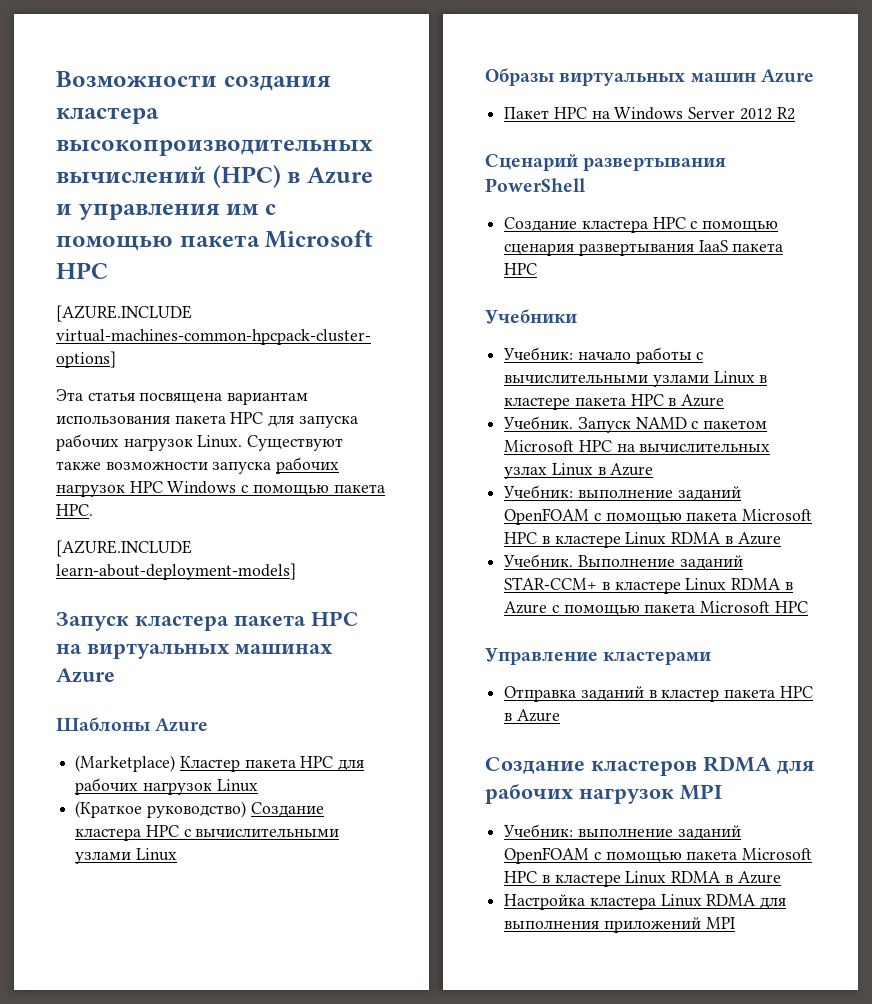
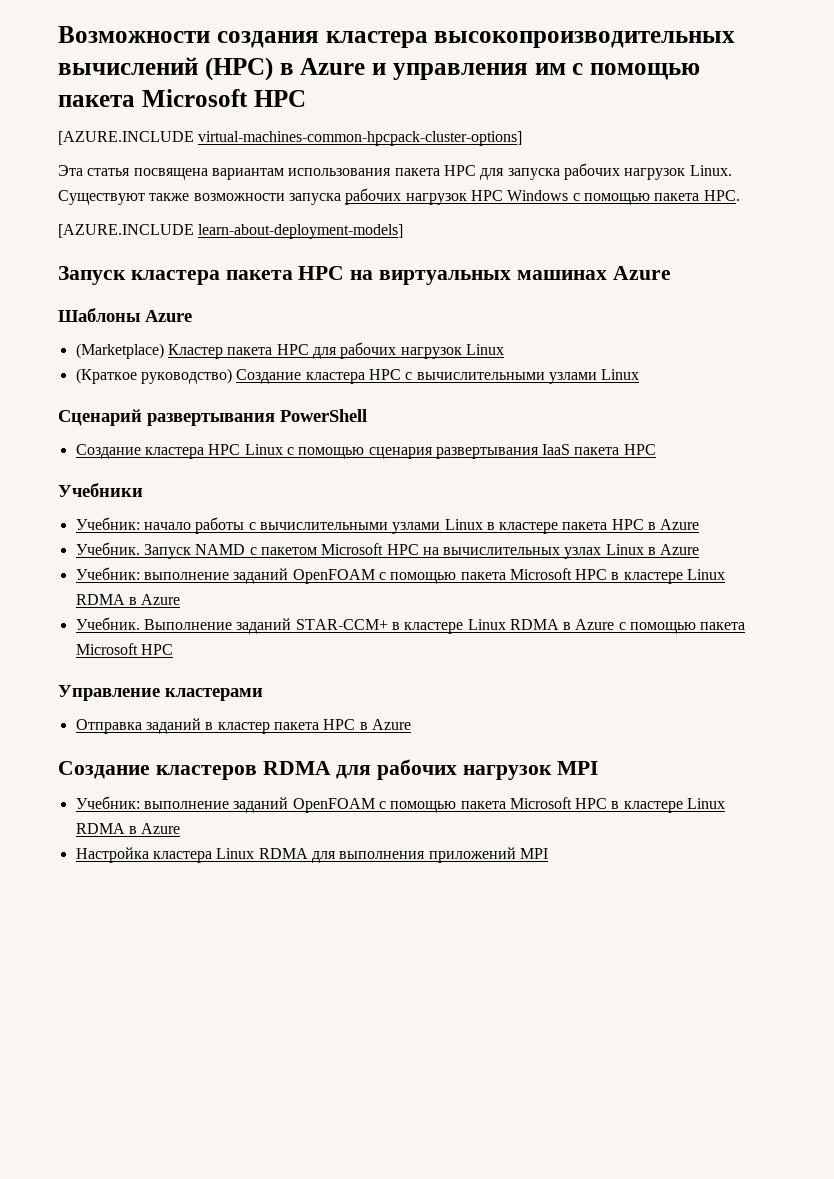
[485,68,814,86] [504,107,795,120] // Образы виртуальных машин Azure // Пакет HPC на Windows Server 2012 R2 -> (640, 374) none
(686, 223) none -> [244,444,283,455] Linux

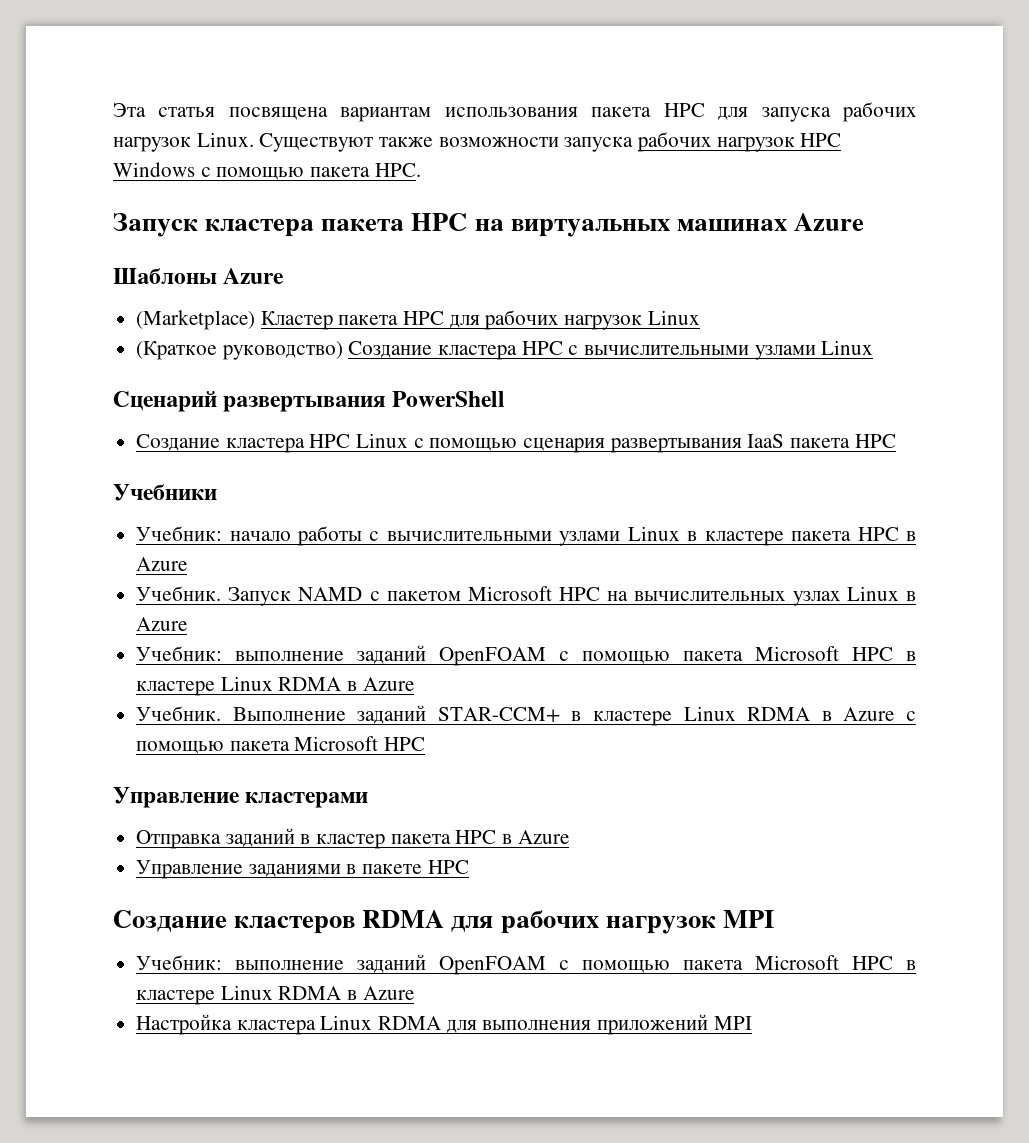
[58,26,736,48] [58,57,700,81] [58,89,306,107] [58,131,523,146] Возможности создания кластера высокопроизводительных вычислений (HPC) в Azure и управления им с помощью пакета Microsoft HPC // [AZURE.INCLUDE virtual-machines-common-hpcpack-cluster-options] // -> (113, 110) none
[58,224,404,239] // [AZURE.INCLUDE learn-about-deployment-models] -> (421, 170) none
(411, 724) none -> [136,860,469,879] // Управление заданиями в пакете HPC

